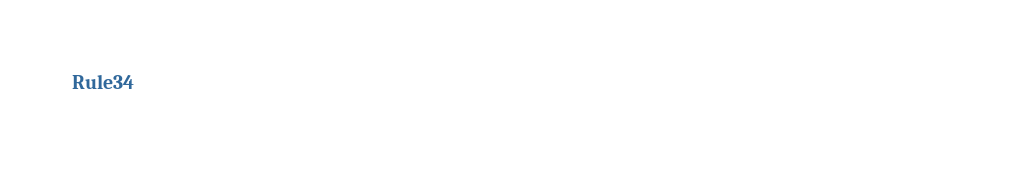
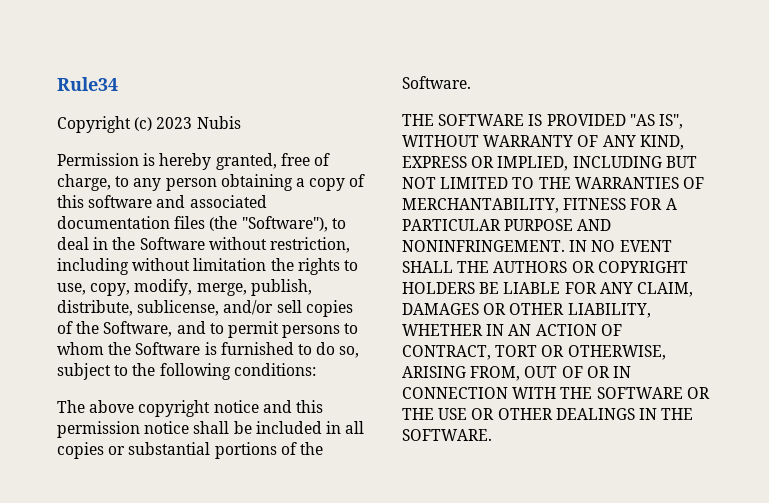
(134, 81) none -> [57,116,241,133] [57,153,330,170] [57,174,366,191] [57,195,267,208] [57,216,346,232] [57,237,350,253] [57,258,358,275] [57,279,312,296] [57,300,353,317] [57,321,359,338] [57,342,360,358] [57,363,316,380] [57,400,323,417] [57,421,365,438] [57,442,323,459] [402,76,471,89] [402,114,683,129] [402,135,684,150] [402,156,697,171] [402,177,704,189] [402,198,677,213] [402,219,612,231] [402,240,672,252] [402,261,688,273] [402,282,693,297] [402,303,651,318] [402,324,622,336] [402,345,666,360] [402,366,631,381] [402,387,710,399] [402,408,694,420] [402,429,492,441] // Copyright (c) 2023 Nubis // Permission is hereby granted, free of charge, to any person obtaining a copy of this software and associated documentation files (the "Software"), to deal in the Software without restriction, including without limitation the rights to use, copy, modify, merge, publish, distribute, sublicense, and/or sell copies of the Software, and to permit persons to whom the Software is furnished to do so, subject to the following conditions: // The above copyright notice and this permission notice shall be included in all copies or substantial portions of the Software. // THE SOFTWARE IS PROVIDED "AS IS", WITHOUT WARRANTY OF ANY KIND, EXPRESS OR IMPLIED, INCLUDING BUT NOT LIMITED TO THE WARRANTIES OF MERCHANTABILITY, FITNESS FOR A PARTICULAR PURPOSE AND NONINFRINGEMENT. IN NO EVENT SHALL THE AUTHORS OR COPYRIGHT HOLDERS BE LIABLE FOR ANY CLAIM, DAMAGES OR OTHER LIABILITY, WHETHER IN AN ACTION OF CONTRACT, TORT OR OTHERWISE, ARISING FROM, OUT OF OR IN CONNECTION WITH THE SOFTWARE OR THE USE OR OTHER DEALINGS IN THE SOFTWARE.

